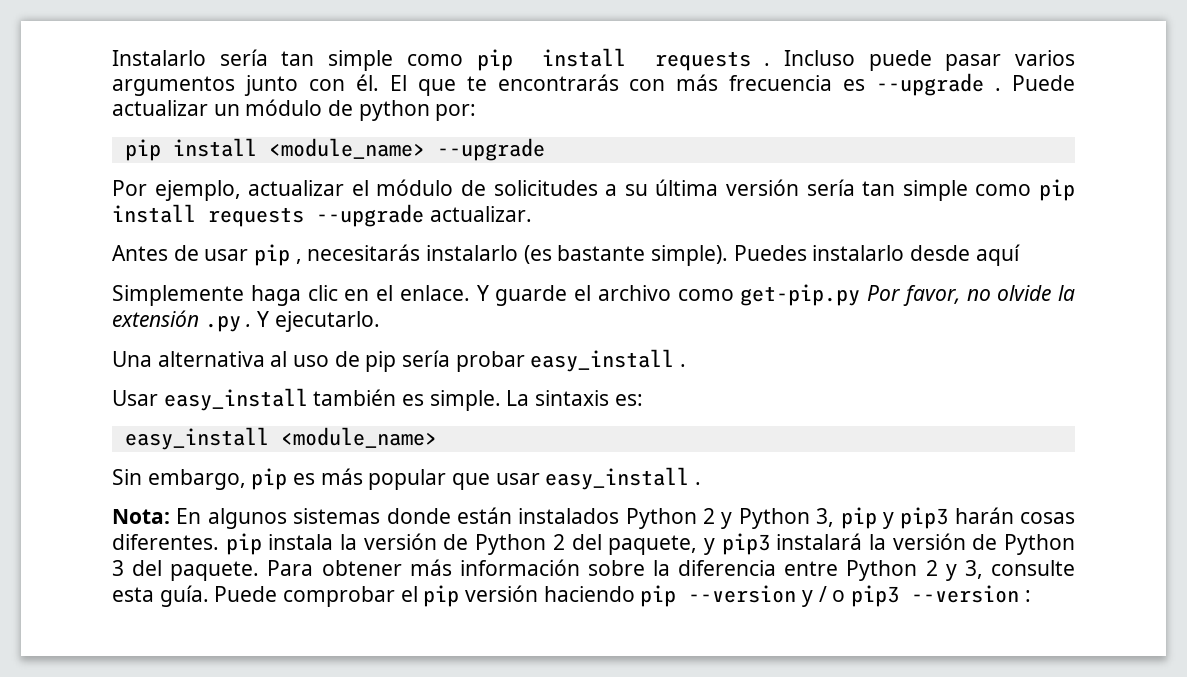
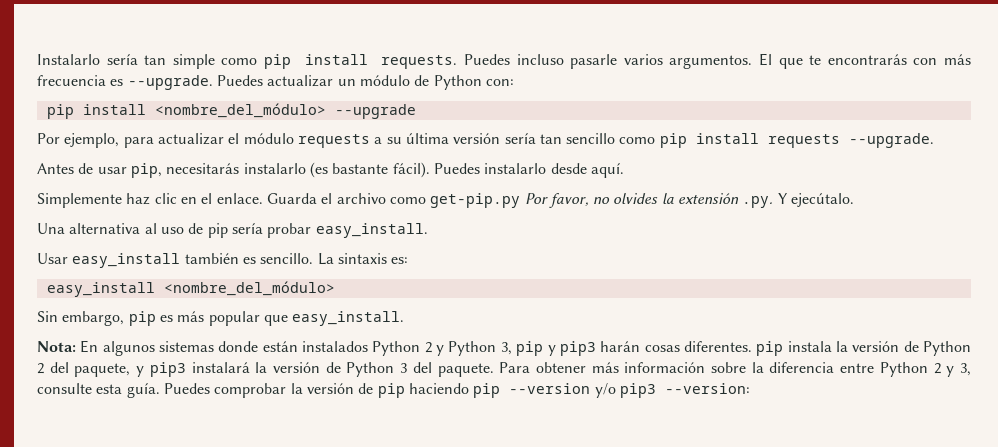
[654,50,1075,71] [112,74,379,96] requests . Incluso puede pasar varios argumentos junto con él. -> [381,54,753,69] requests. Puedes incluso pasarle varios argumentos.
[876,73,1075,96] --upgrade . Puede -> [127,75,263,90] --upgrade. Puedes
[358,100,477,121] [124,138,425,161] python por: // pip install <module_name> -> [433,75,514,90] [46,103,326,119] Python con: // pip install <nombre_del_módulo>
(241, 190) none -> [123,137,154,148] para
[461,180,598,196] de solicitudes -> [297,134,370,148] requests
[902,179,1076,201] [112,204,532,227] simple como pip install requests --upgrade actualizar. -> [566,133,934,148] sencillo como pip install requests --upgrade.
[254,244,302,266] pip , -> [130,163,162,178] pip,
[651,245,729,266] simple). -> [392,162,430,178] fácil).
[975,244,1020,266] aquí -> [590,163,624,178] aquí.
[250,285,301,306] haga -> [126,193,151,205] haz
[476,285,568,306] Y guarde -> [266,193,317,204] Guarda
[997,285,1052,301] olvide -> [613,193,659,204] olvides
[204,311,380,332] .py . Y ejecutarlo. -> [742,193,855,208] .py. Y ejecútalo.
[530,349,687,372] easy_install . -> [315,223,428,238] easy_install.
[429,390,501,411] simple. -> [260,253,314,264] sencillo.
[280,427,437,448] <module_name> -> [163,281,335,296] <nombre_del_módulo>
[495,467,702,490] usar easy_install . -> [292,311,405,326] easy_install.
[214,585,1031,607] Puede comprobar el pip versión haciendo pip --version y / o pip3 --version : -> [163,383,750,398] Puedes comprobar la versión de pip haciendo pip --version y/o pip3 --version:

